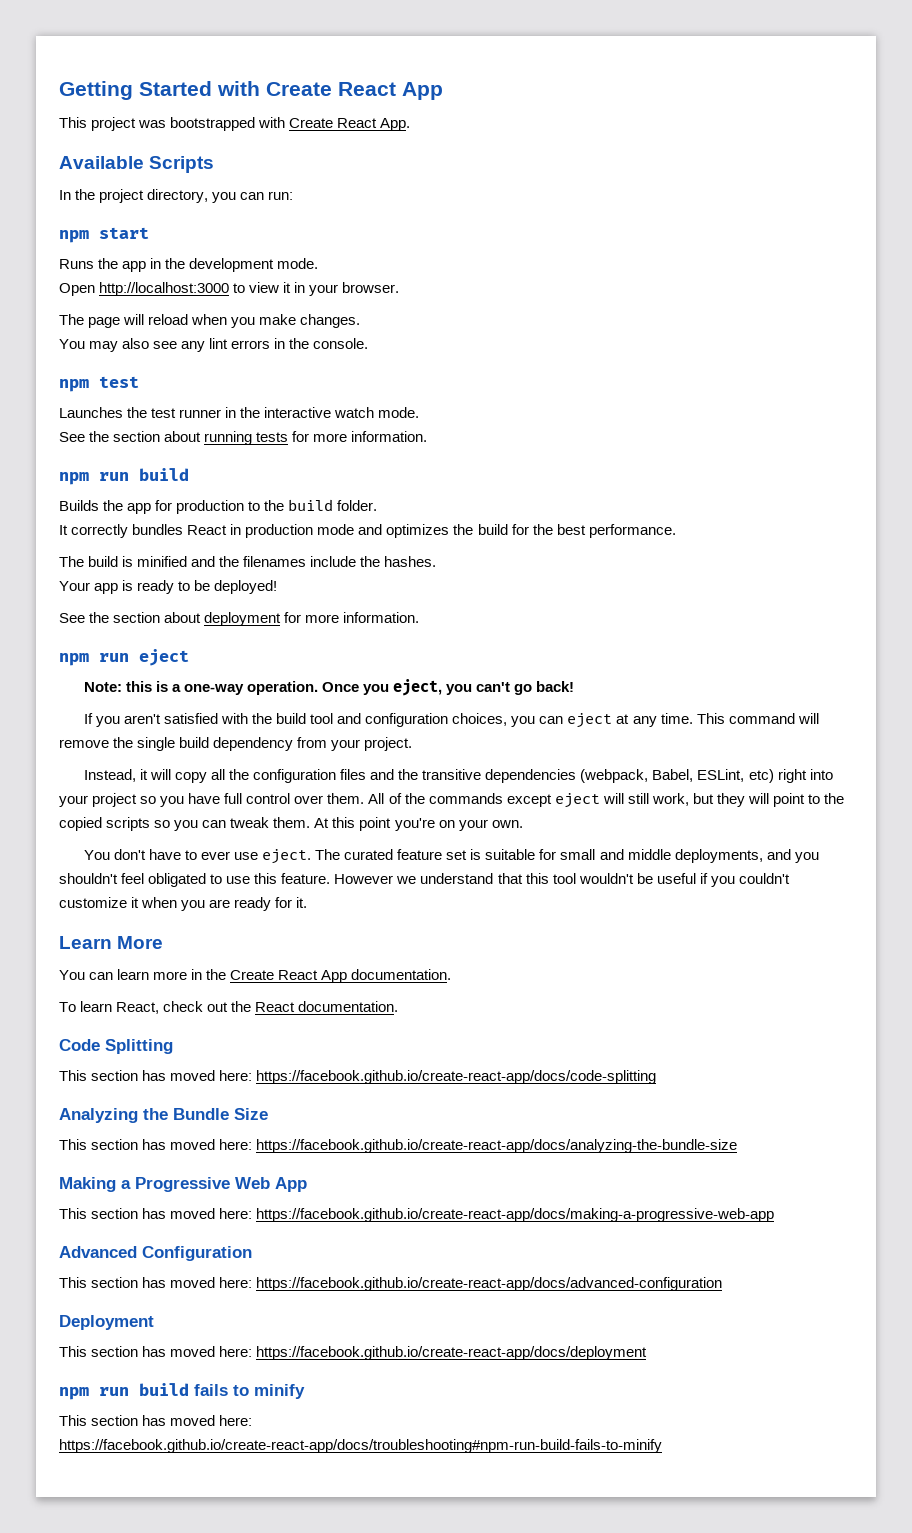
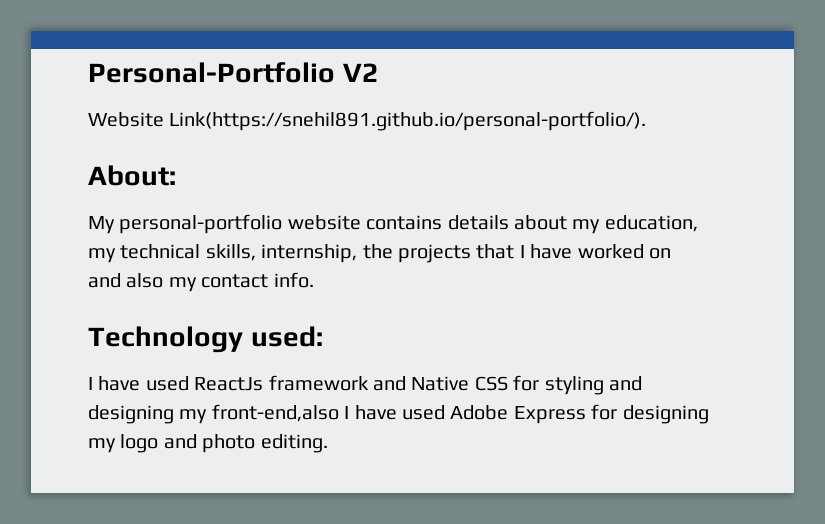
[59,81,443,100] [59,117,411,131] [59,156,215,173] [59,189,294,203] [59,227,149,243] [59,258,319,272] [59,282,400,296] [59,314,361,328] [59,338,369,352] [59,376,139,392] [59,407,420,418] [59,431,428,445] [59,468,189,485] [59,499,378,514] [59,524,676,538] [59,556,437,567] [59,580,278,594] [59,612,420,626] [59,649,189,666] [83,679,575,696] [83,713,819,728] [59,737,413,751] [83,769,833,783] [59,793,845,808] [59,817,523,831] [83,849,819,864] [59,873,790,887] [59,897,308,911] [59,936,164,949] [59,969,452,983] [59,1001,399,1014] [59,1039,173,1054] [59,1070,657,1084] [59,1108,268,1123] [59,1139,738,1153] [59,1177,307,1192] [59,1208,775,1222] [59,1246,252,1261] [59,1277,723,1291] [59,1315,154,1330] [59,1346,648,1360] [59,1383,305,1400] [59,1415,253,1426] [59,1439,662,1453] Getting Started with Create React App // This project was bootstrapped with Create React App. // Available Scripts // In the project directory, you can run: // npm start // Runs the app in the development mode. // Open http://localhost:3000 to view it in your browser. // The page will reload when you make changes. // You may also see any lint errors in the console. // npm test // Launches the test runner in the interactive watch mode. // See the section about running tests for more information. // npm run build // Builds the app for production to the build folder. // It correctly bundles React in production mode and optimizes the build for the best performance. // The build is minified and the filenames include the hashes. // Your app is ready to be deployed! // See the section about deployment for more information. // npm run eject // Note: this is a one-way operation. Once you eject, you can't go back! // If you aren't satisfied with the build tool and configuration choices, you can eject at any time. This command will remove the single build dependency from your project. // Instead, it will copy all the configuration files and the transitive dependencies (webpack, Babel, ESLint, etc) right into your project so you have full control over them. All of the commands except eject will still work, but they will point to the copied scripts so you can tweak them. At this point you're on your own. // You don't have to ever use eject. The curated feature set is suitable for small and middle deployments, and you shouldn't feel obligated to use this feature. However we understand that this tool wouldn't be useful if you couldn't customize it when you are ready for it. // Learn More // You can learn more in the Create React App documentation. // To learn React, check out the React documentation. // Code Splitting // This section has moved here: https://facebook.github.io/create-react-app/docs/code-splitting // Analyzing the Bundle Size // This section has moved here: https://facebook.github.io/create-react-app/docs/analyzing-the-bundle-size // Making a Progressive Web App // This section has moved here: https://facebook.github.io/create-react-app/docs/making-a-progressive-web-app // Advanced Configuration // This section has moved here: https://facebook.github.io/create-react-app/docs/advanced-configuration // Deployment // This section has moved here: https://facebook.github.io/create-react-app/docs/deployment // npm run build fails to minify // This section has moved here: https://facebook.github.io/create-react-app/docs/troubleshooting#npm-run-build-fails-to-minify -> [88,62,378,83] [88,111,647,131] [88,165,176,186] [88,214,698,234] [88,244,671,263] [88,272,314,292] [88,326,323,353] [88,375,642,395] [88,404,709,424] [88,434,328,453] Personal-Portfolio V2 // Website Link(https://snehil891.github.io/personal-portfolio/). // About: // My personal-portfolio website contains details about my education, my technical skills, internship, the projects that I have worked on and also my contact info. // Technology used: // I have used ReactJs framework and Native CSS for styling and designing my front-end,also I have used Adobe Express for designing my logo and photo editing.

